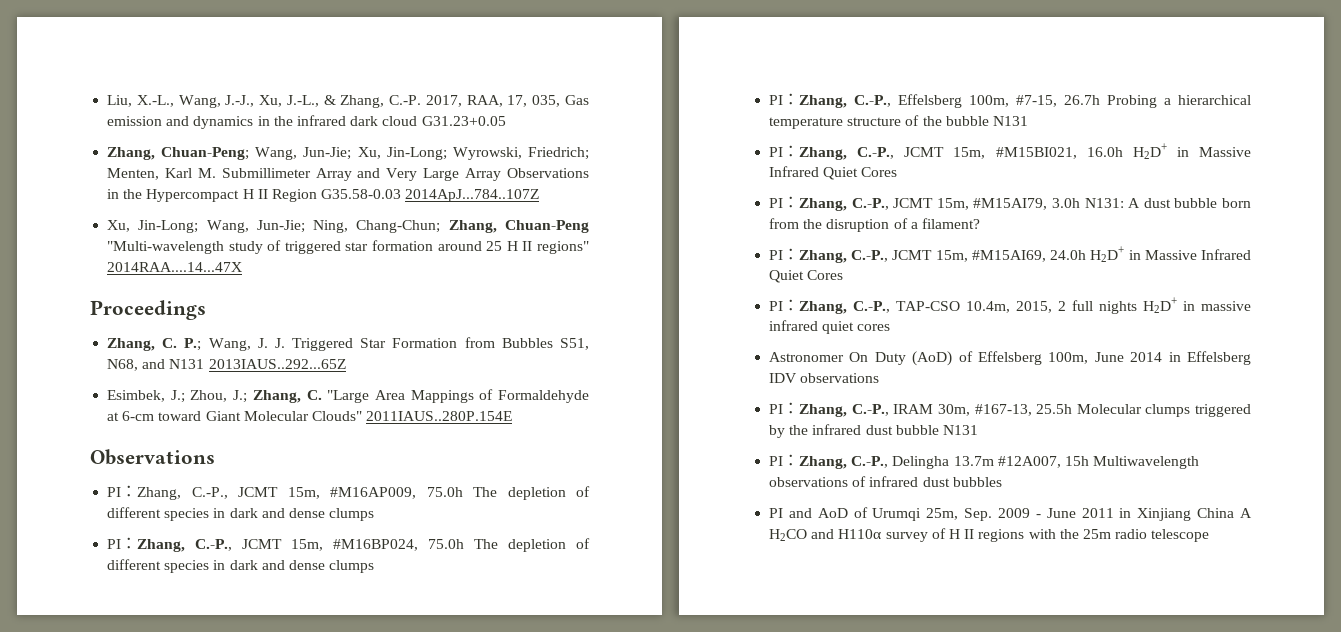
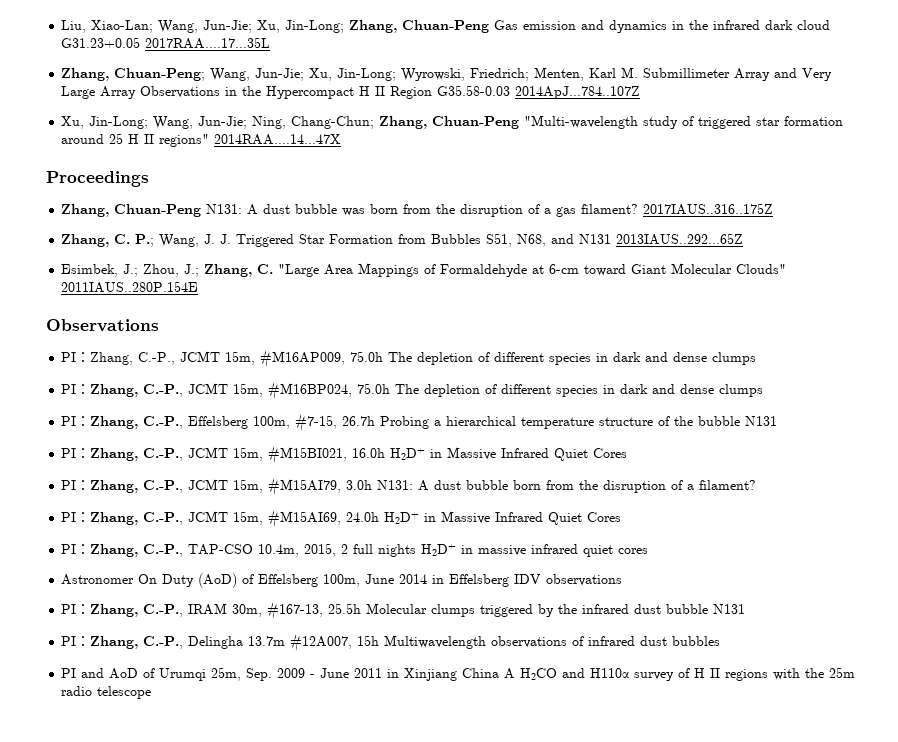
[136,95,561,108] X.-L., Wang, J.-J., Xu, J.-L., & Zhang, C.-P. 2017, RAA, 17, 035, -> [91,20,490,33] Xiao-Lan; Wang, Jun-Jie; Xu, Jin-Long; Zhang, Chuan-Peng
(506, 121) none -> [145,37,271,49] 2017RAA....17...35L
(206, 310) none -> [61,203,774,217] // Zhang, Chuan-Peng N131: A dust bubble was born from the disruption of a gas filament? 2017IAUS..316..175Z

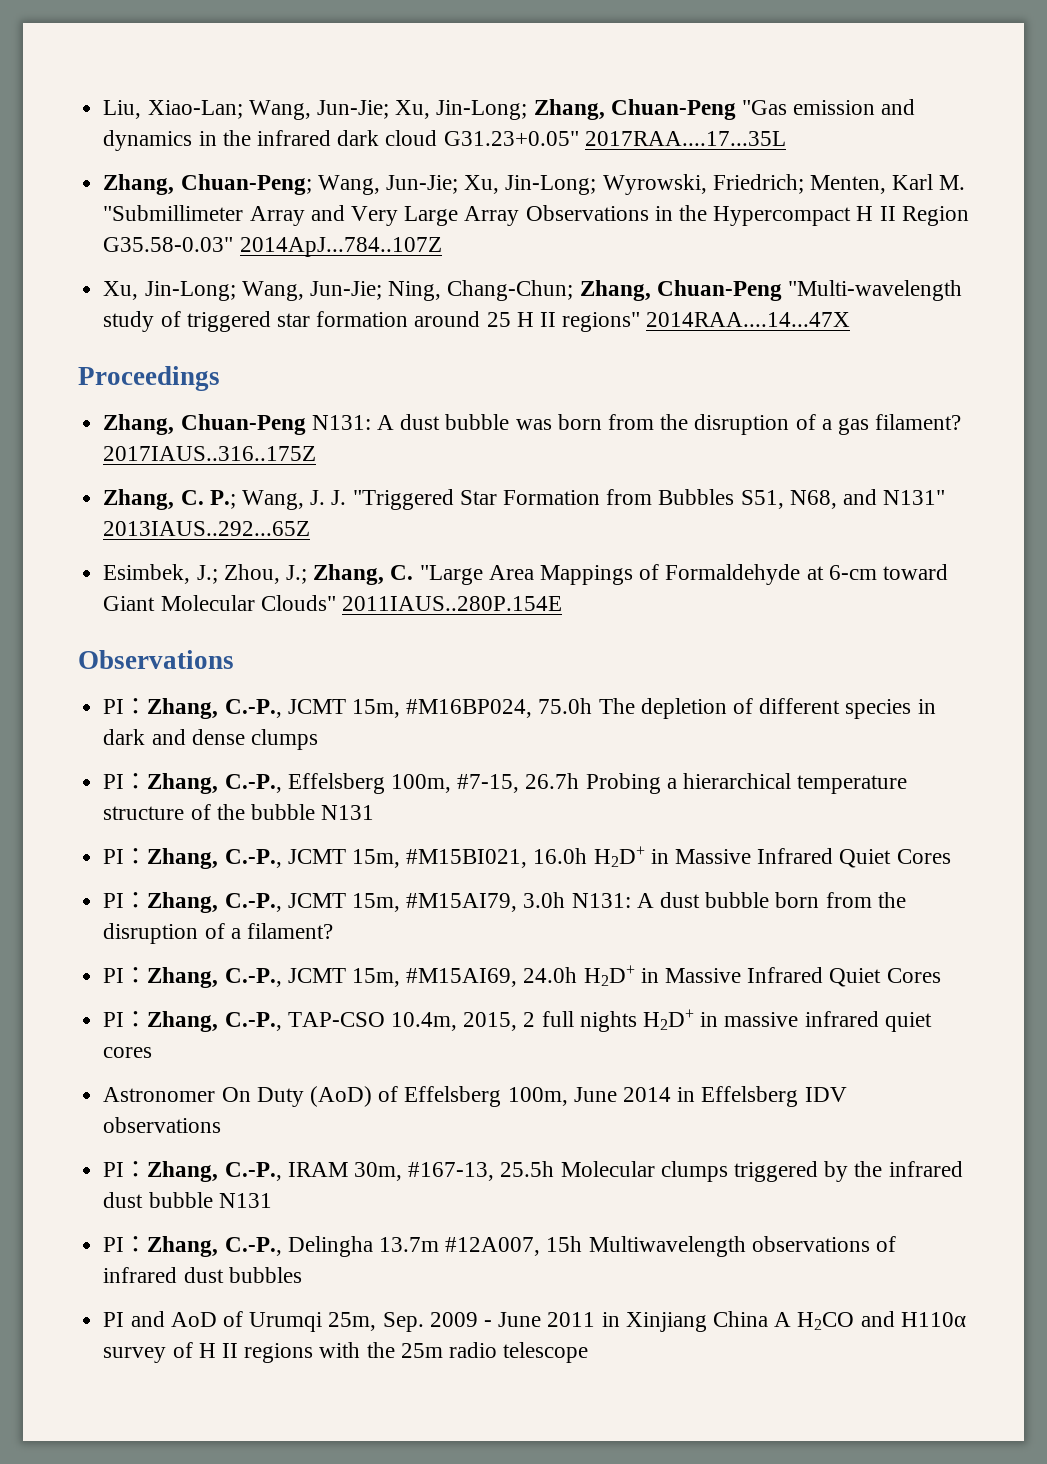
[494,20,519,30] Gas -> [741,100,787,115] "Gas
[61,37,141,48] G31.23+0.05 -> [443,131,579,146] G31.23+0.05"
[643,68,731,78] Submillimeter -> [103,205,244,221] "Submillimeter
[437,85,511,96] G35.58-0.03 -> [103,237,234,252] G35.58-0.03"
[236,234,295,247] Triggered -> [352,489,454,510] "Triggered
[579,234,612,244] N131 -> [883,490,946,505] N131"
[61,350,757,368] // PI：Zhang, C.-P., JCMT 15m, #M16AP009, 75.0h The depletion of different species in dark and dense clumps -> (234, 659) none

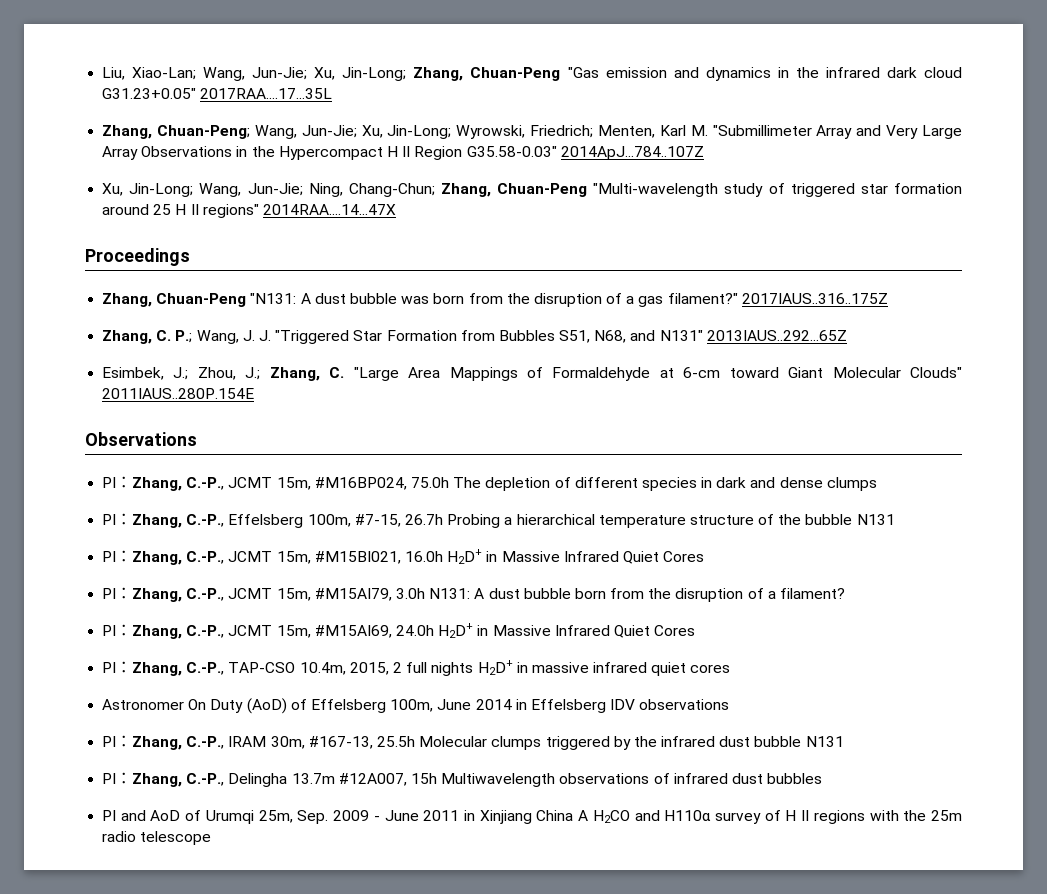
[311,415,371,430] N131: -> [250,293,297,304] "N131:
[875,414,962,430] filament? -> [667,293,738,304] filament?"

